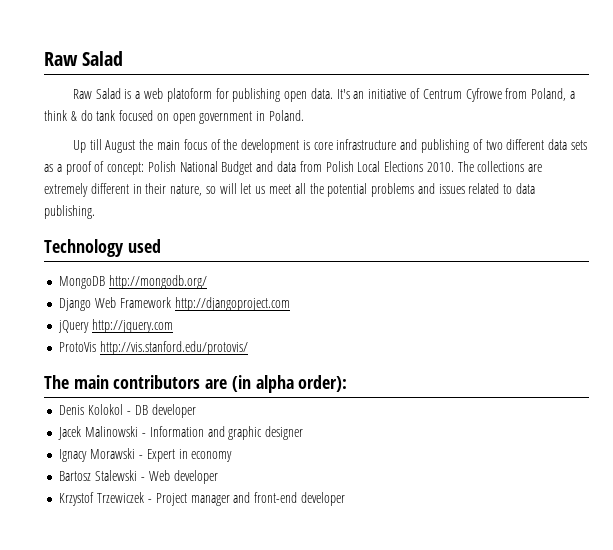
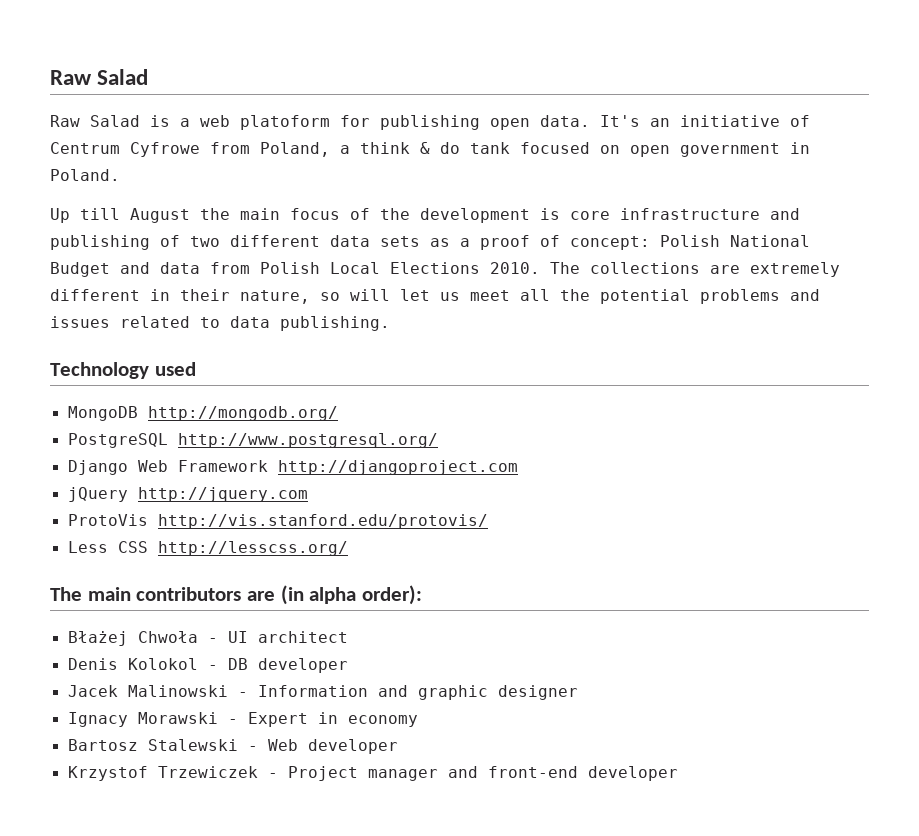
(208, 282) none -> [67,433,438,448] // PostgreSQL http://www.postgresql.org/
(249, 348) none -> [67,541,348,556] // Less CSS http://lesscss.org/
(348, 383) none -> [67,631,348,646] // Błażej Chwoła - UI architect

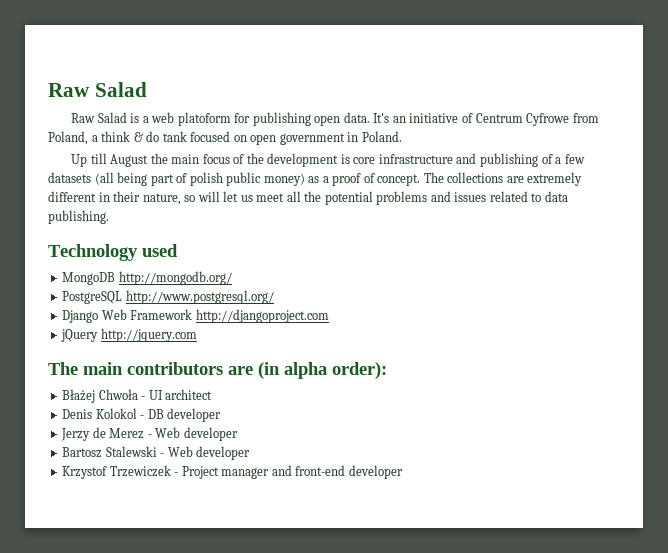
[190,235,810,250] [50,262,540,277] two different data sets as a proof of concept: Polish National Budget and data from Polish Local Elections 2010. -> [555,154,585,164] [48,172,421,186] a few datasets (all being part of polish public money) as a proof of concept.
[67,514,488,529] [67,541,348,556] // ProtoVis http://vis.stanford.edu/protovis/ // Less CSS http://lesscss.org/ -> (197, 335) none
[67,685,578,700] [67,712,418,727] Jacek Malinowski - Information and graphic designer // Ignacy Morawski - Expert in economy -> [61,427,238,441] Jerzy de Merez - Web developer

